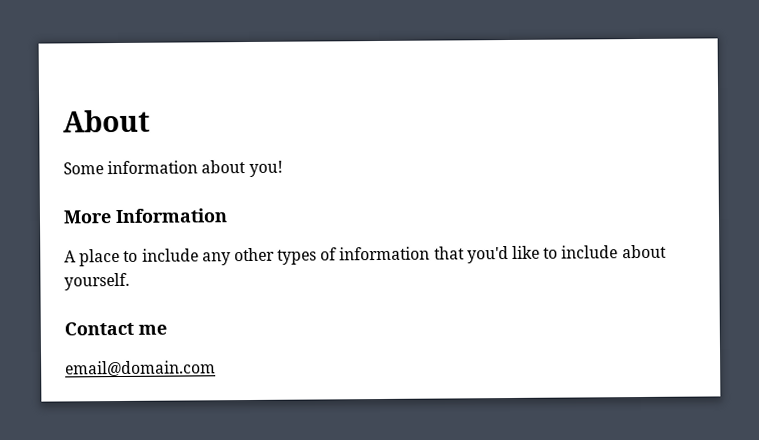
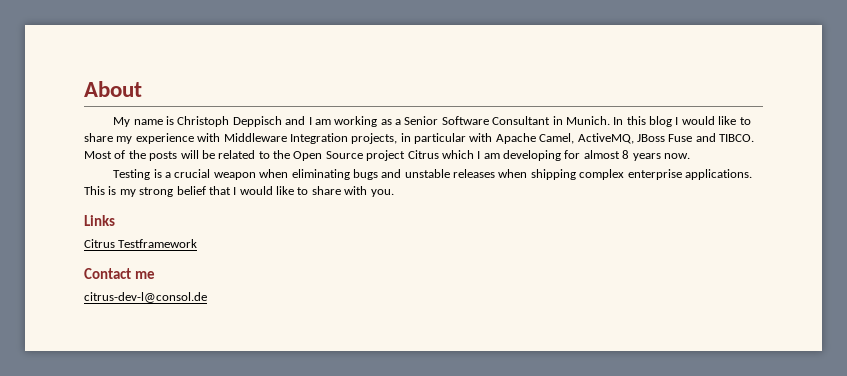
[63,160,283,178] [63,208,228,224] [64,244,667,267] [64,272,130,291] Some information about you! // More Information // A place to include any other types of information that you'd like to include about yourself. -> [113,116,751,127] [84,133,754,144] [84,150,690,161] [113,169,752,180] [84,186,394,197] [84,215,115,226] [84,239,198,248] My name is Christoph Deppisch and I am working as a Senior Software Consultant in Munich. In this blog I would like to share my experience with Middleware Integration projects, in particular with Apache Camel, ActiveMQ, JBoss Fuse and TIBCO. Most of the posts will be related to the Open Source project Citrus which I am developing for almost 8 years now. // Testing is a crucial weapon when eliminating bugs and unstable releases when shipping complex enterprise applications. This is my strong belief that I would like to share with you. // Links // Citrus Testframework
[65,360,216,377] email@domain.com -> [84,292,207,303] citrus-dev-l@consol.de

